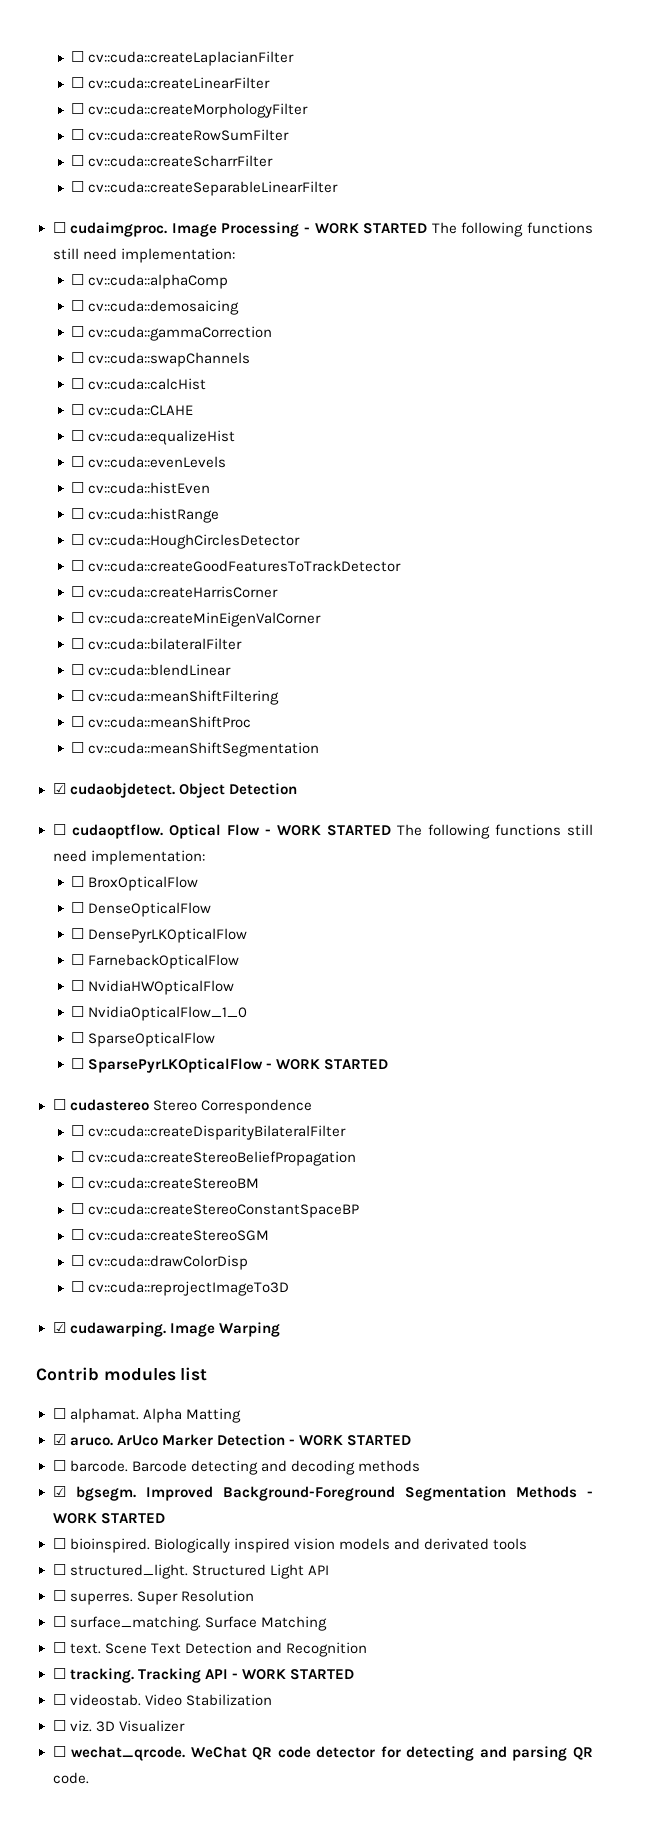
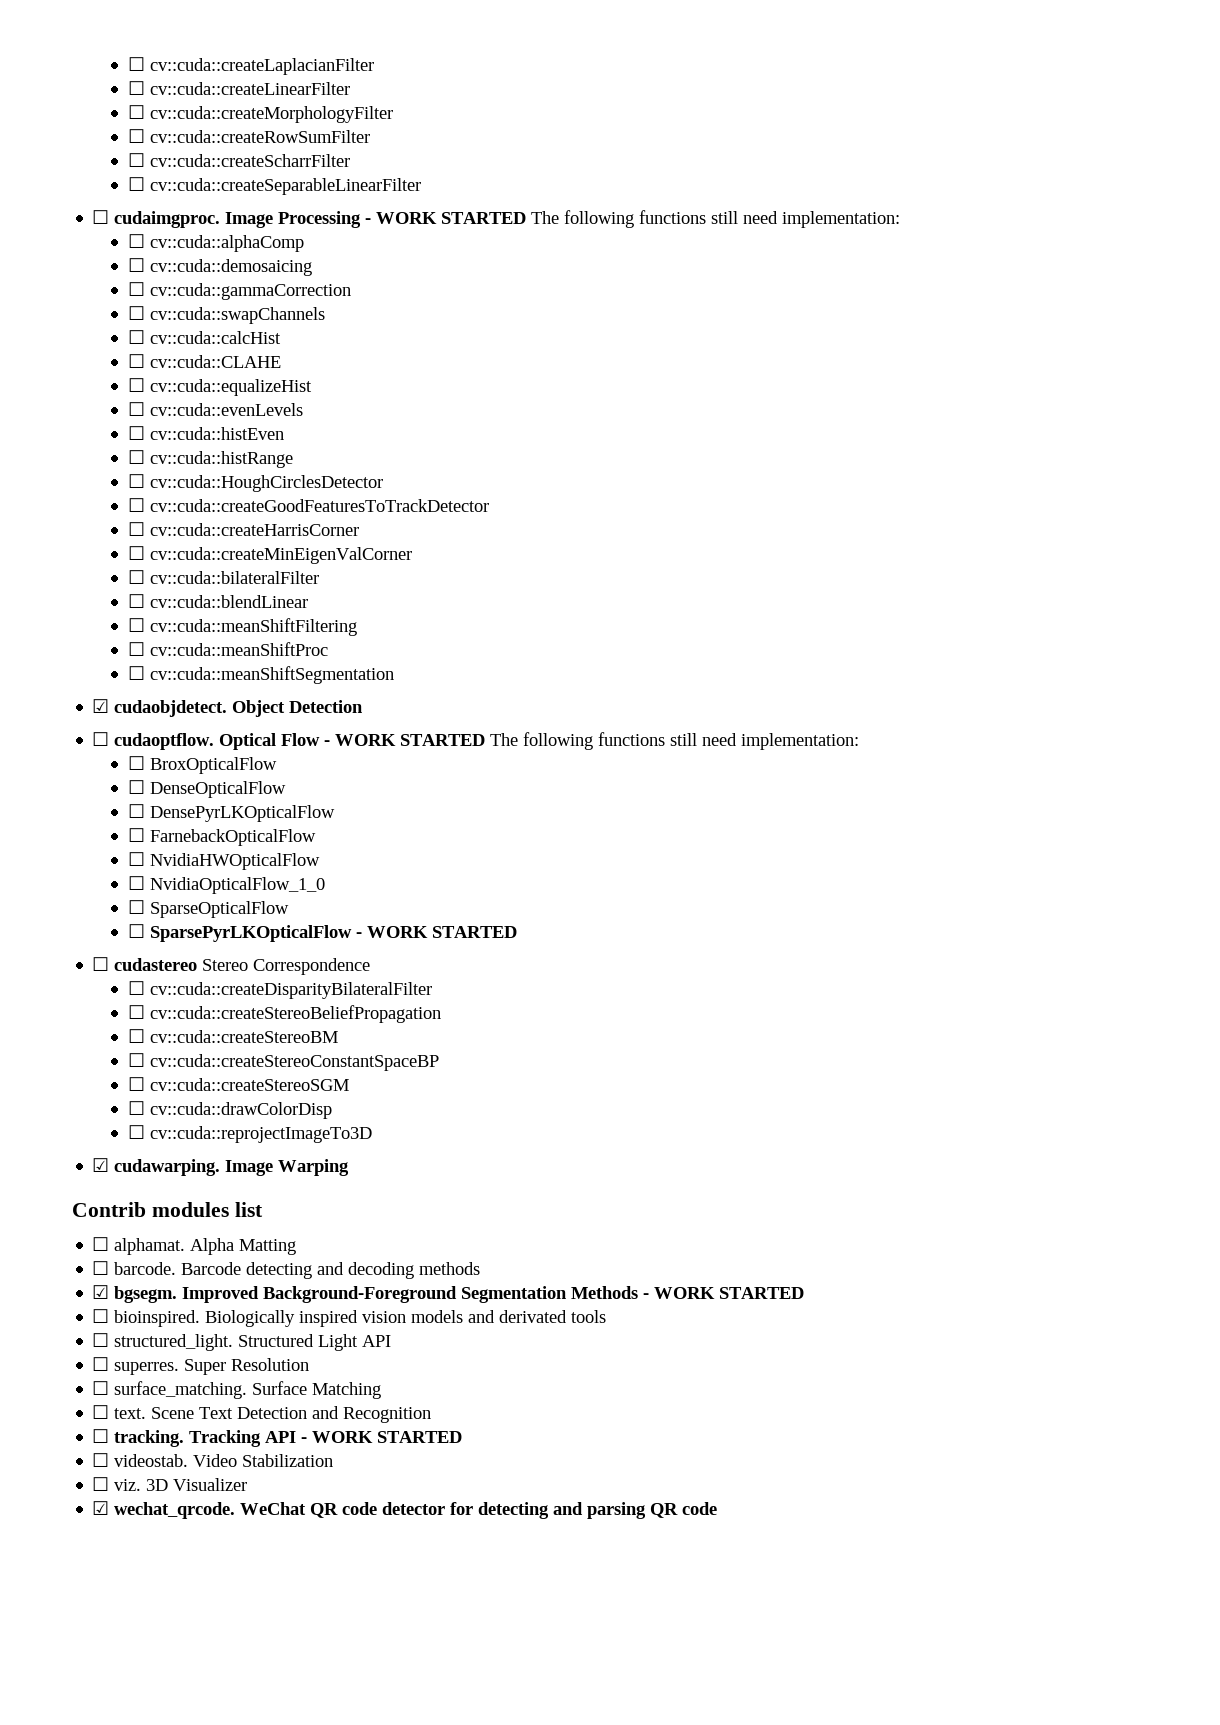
[52,1434,411,1446] // ☑ aruco. ArUco Marker Detection - WORK STARTED -> (297, 1247) none
[52,1746,66,1757] ☐ -> [92,1501,110,1515] ☑
[52,1772,89,1784] code. -> [682,1502,718,1515] code

